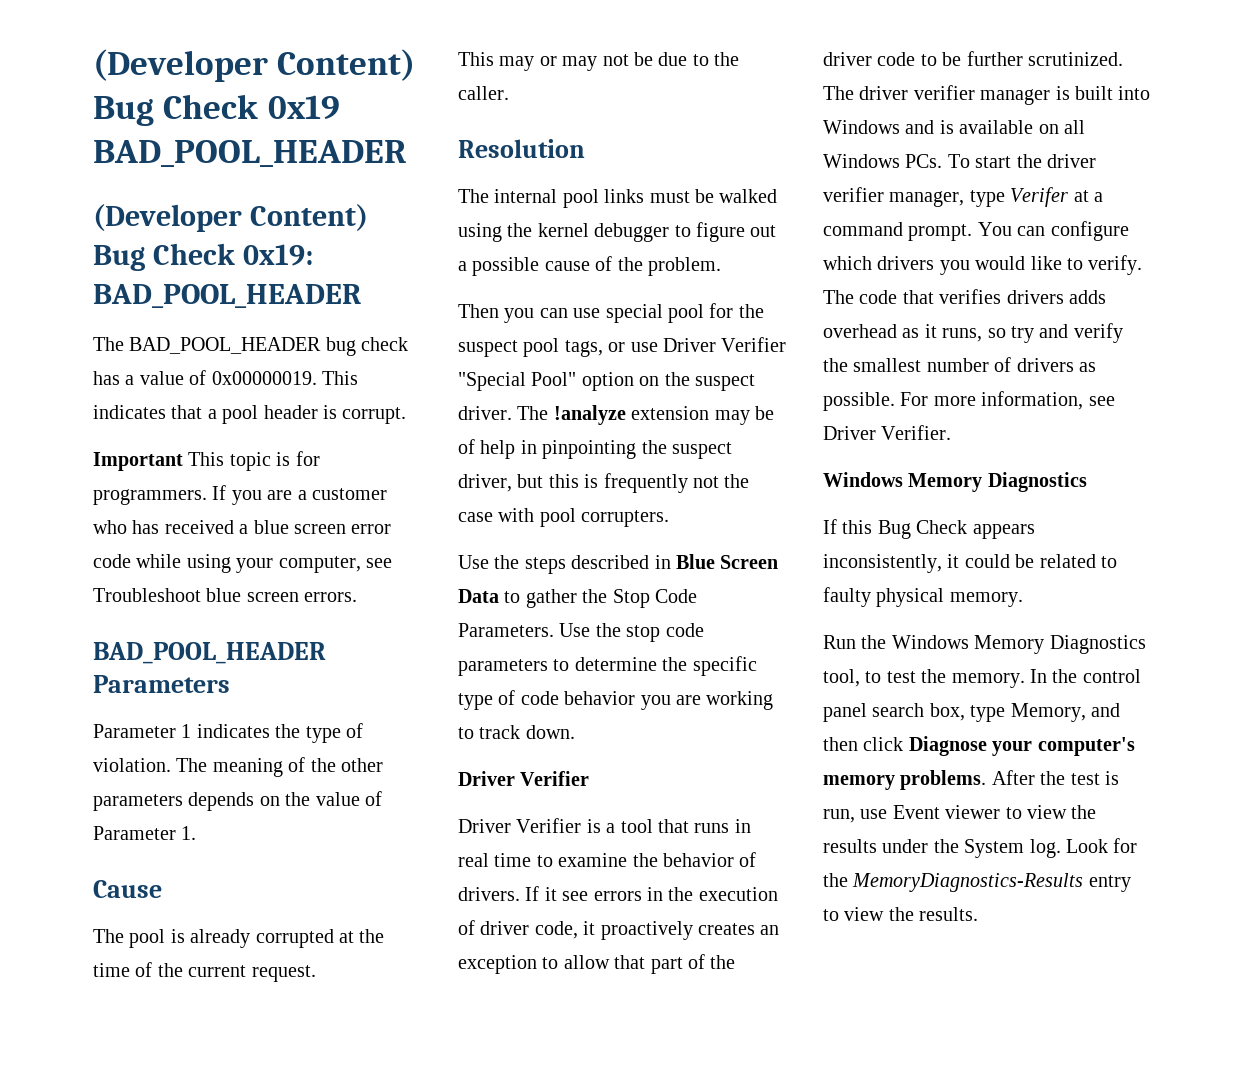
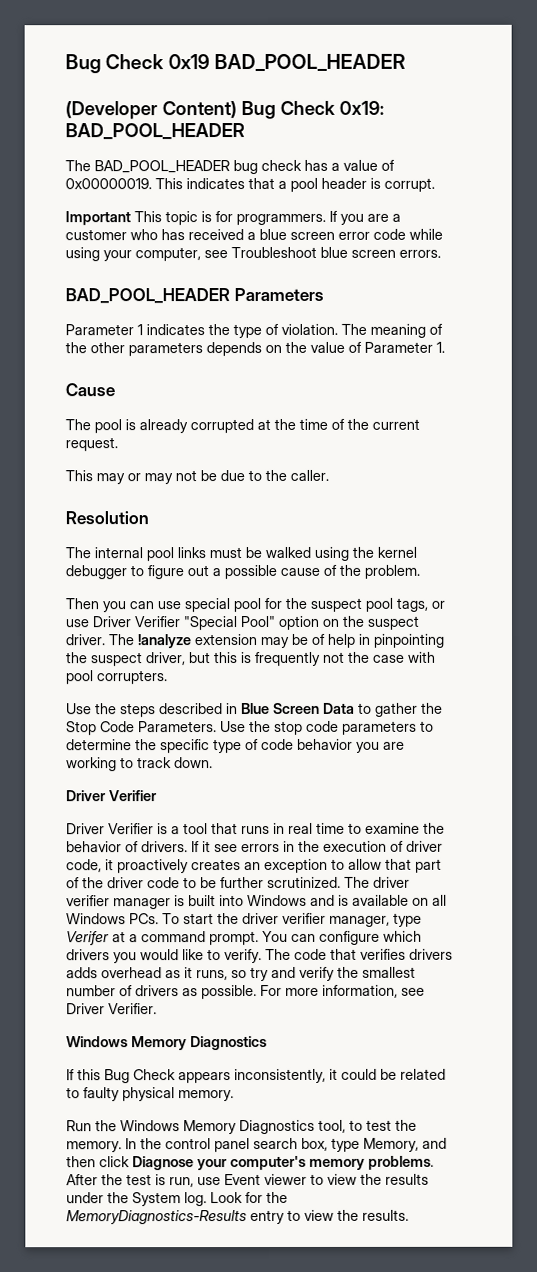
[93,49,416,82] (Developer Content) -> (65, 64) none

